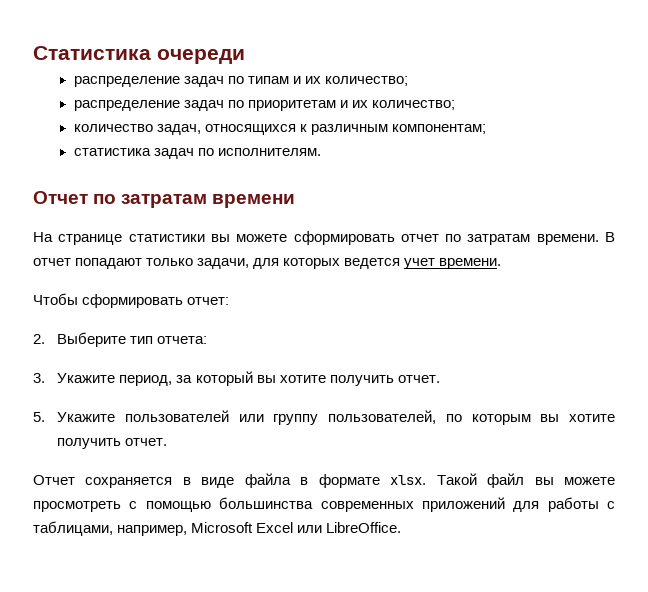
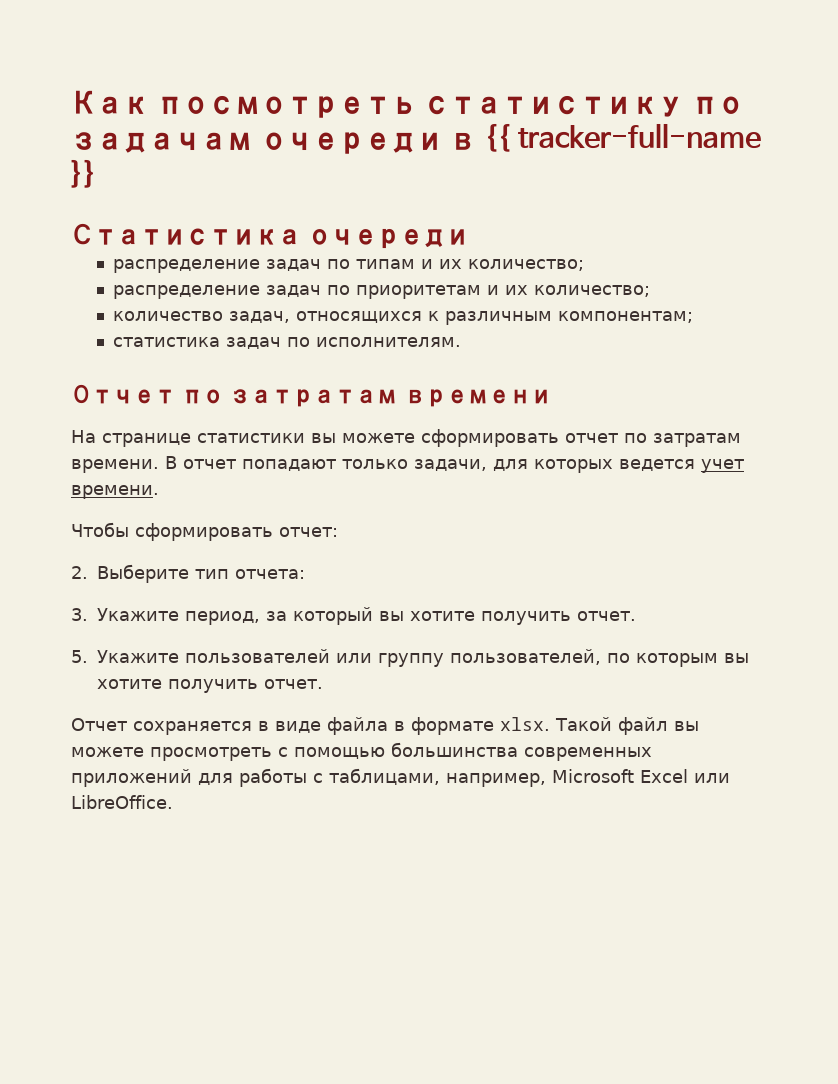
(33, 53) none -> [71,90,745,118] [71,123,761,154] [71,159,97,188] Как посмотреть статистику по задачам очереди в {{ tracker-full-name }} //

